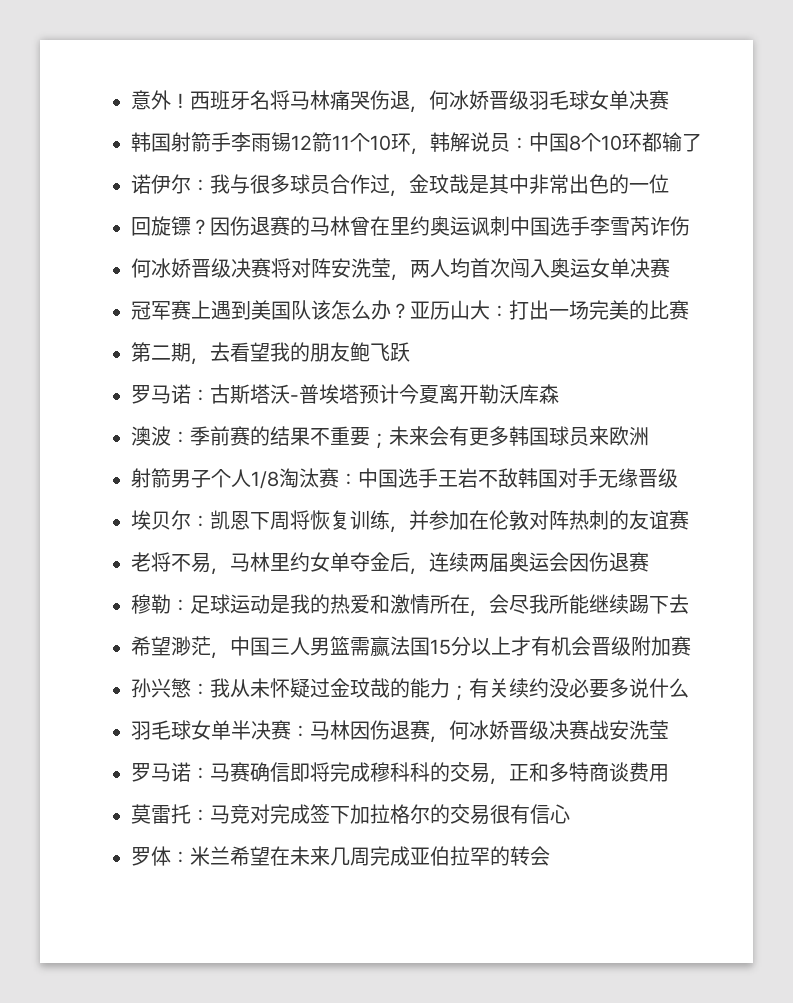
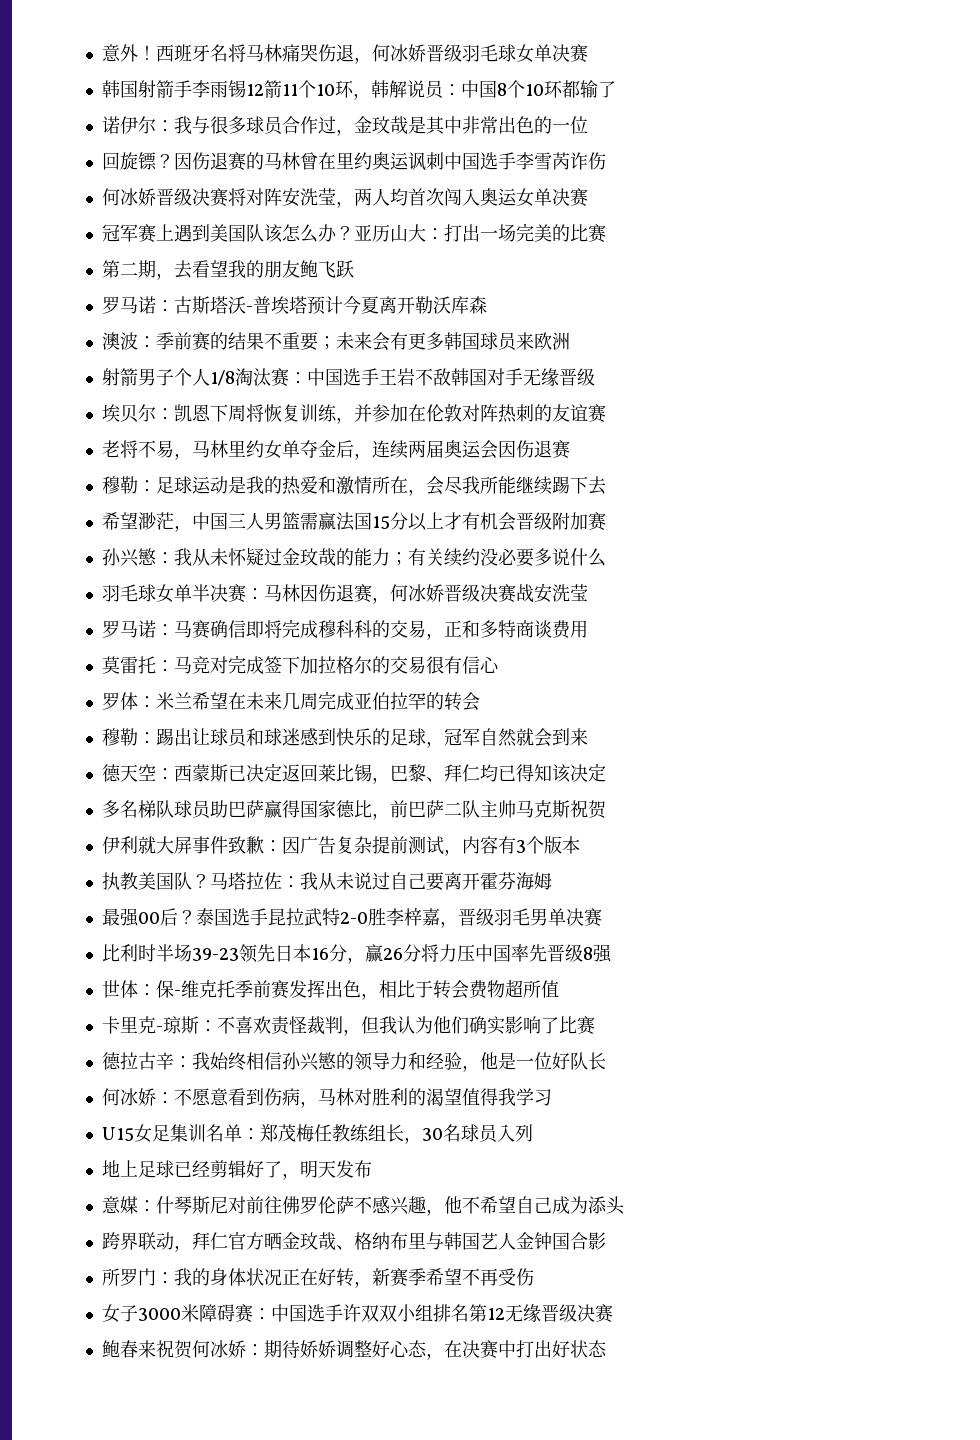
(550, 856) none -> [101,728,588,748] [101,763,606,784] [101,800,607,820] [101,836,580,856] [101,872,552,891] [101,908,602,928] [101,944,612,964] [101,979,559,1000] [101,1016,595,1036] [101,1052,606,1072] [101,1088,552,1108] [101,1124,533,1144] [101,1160,372,1180] [101,1196,625,1216] [101,1232,606,1252] [101,1268,534,1288] [101,1304,613,1323] [101,1340,607,1360] // 穆勒：踢出让球员和球迷感到快乐的足球，冠军自然就会到来 // 德天空：西蒙斯已决定返回莱比锡，巴黎、拜仁均已得知该决定 // 多名梯队球员助巴萨赢得国家德比，前巴萨二队主帅马克斯祝贺 // 伊利就大屏事件致歉：因广告复杂提前测试，内容有3个版本 // 执教美国队？马塔拉佐：我从未说过自己要离开霍芬海姆 // 最强00后？泰国选手昆拉武特2-0胜李梓嘉，晋级羽毛男单决赛 // 比利时半场39-23领先日本16分，赢26分将力压中国率先晋级8强 // 世体：保-维克托季前赛发挥出色，相比于转会费物超所值 // 卡里克-琼斯：不喜欢责怪裁判，但我认为他们确实影响了比赛 // 德拉古辛：我始终相信孙兴慜的领导力和经验，他是一位好队长 // 何冰娇：不愿意看到伤病，马林对胜利的渴望值得我学习 // U15女足集训名单：郑茂梅任教练组长，30名球员入列 // 地上足球已经剪辑好了，明天发布 // 意媒：什琴斯尼对前往佛罗伦萨不感兴趣，他不希望自己成为添头 // 跨界联动，拜仁官方晒金玟哉、格纳布里与韩国艺人金钟国合影 // 所罗门：我的身体状况正在好转，新赛季希望不再受伤 // 女子3000米障碍赛：中国选手许双双小组排名第12无缘晋级决赛 // 鲍春来祝贺何冰娇：期待娇娇调整好心态，在决赛中打出好状态

